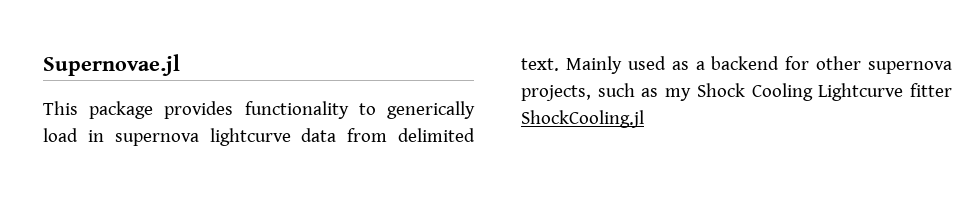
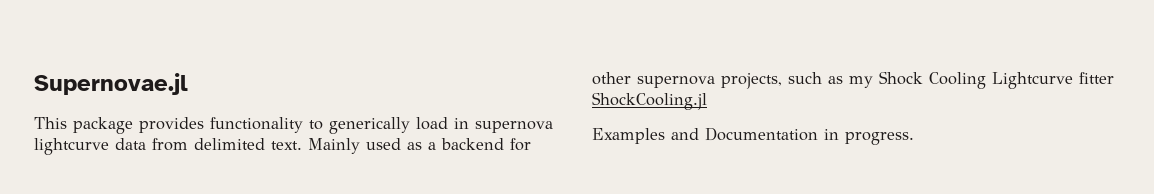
(644, 119) none -> [592,127,914,145] // Examples and Documentation in progress.

